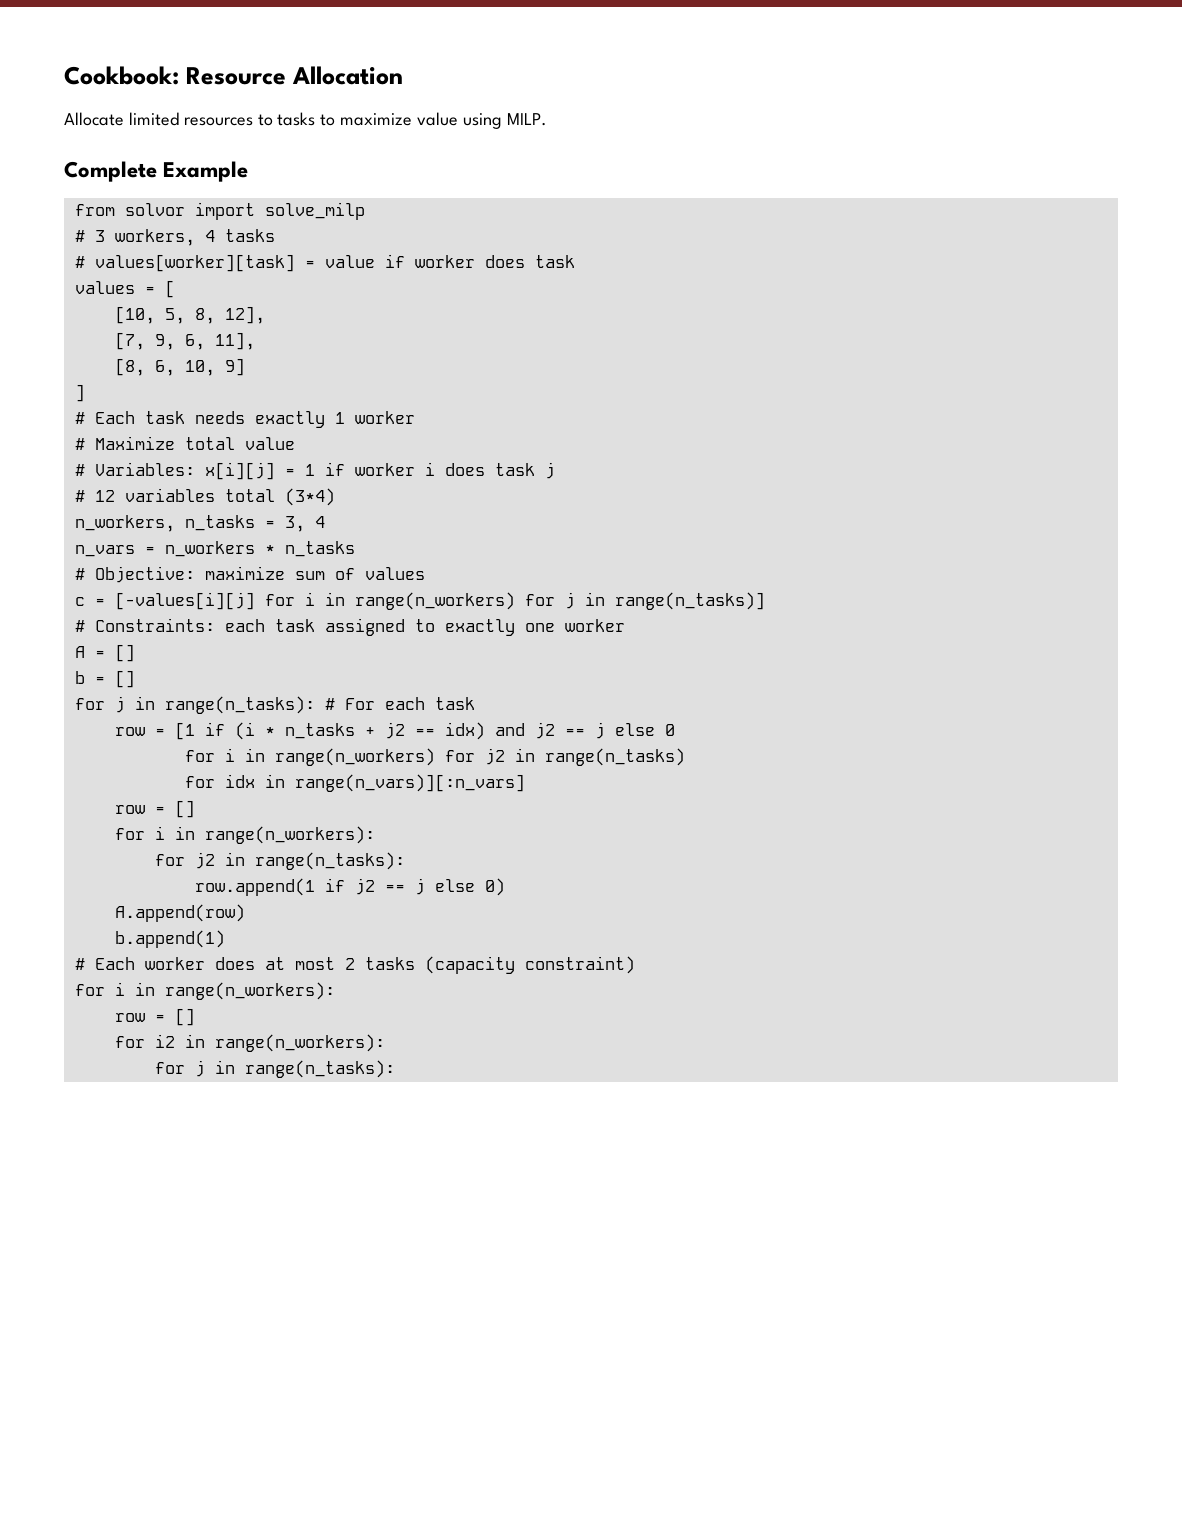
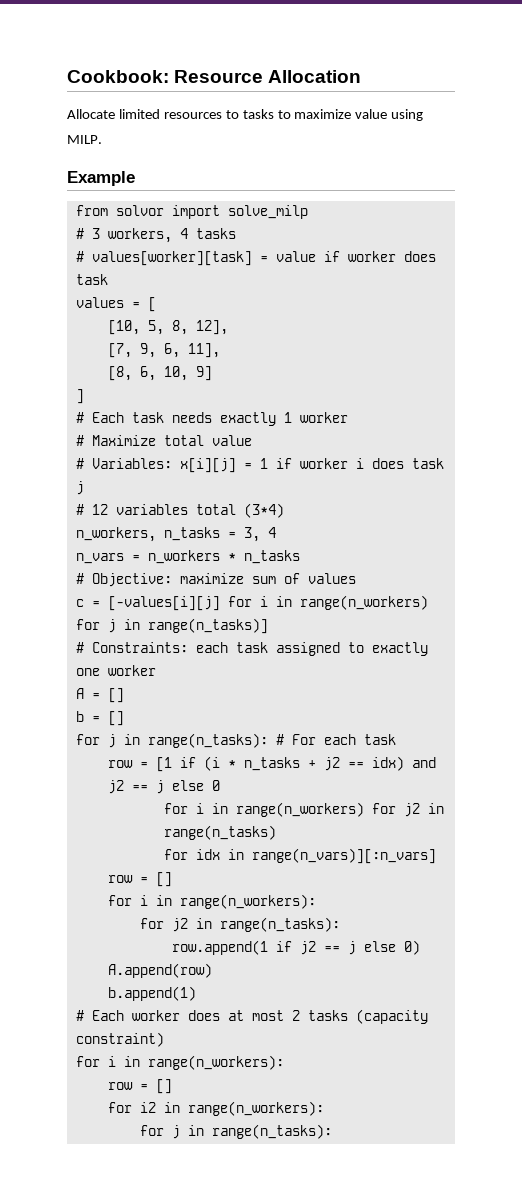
[64,161,157,182] Complete -> (102, 139) none

